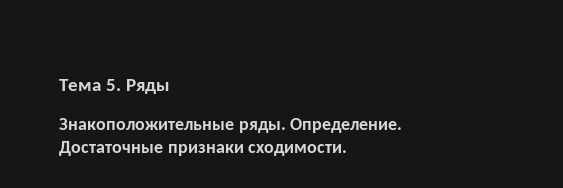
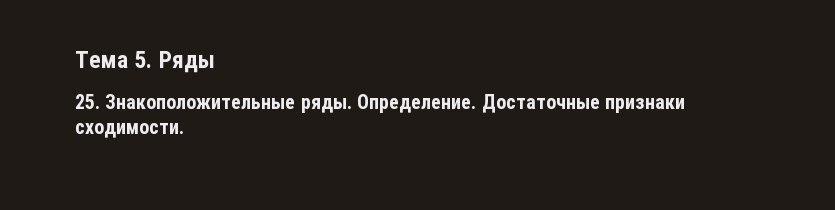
(170, 86) none -> [75,94,100,109] 25.

